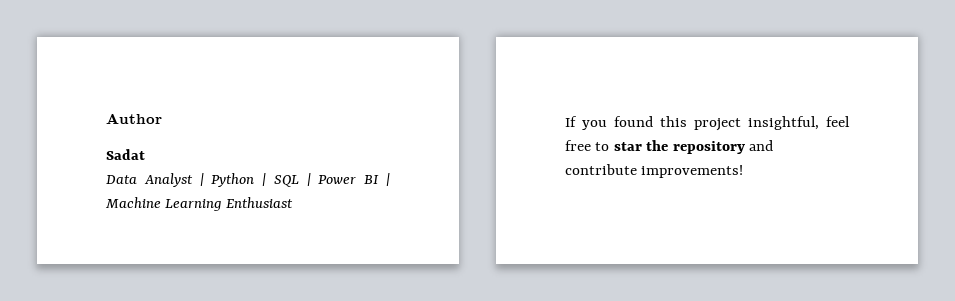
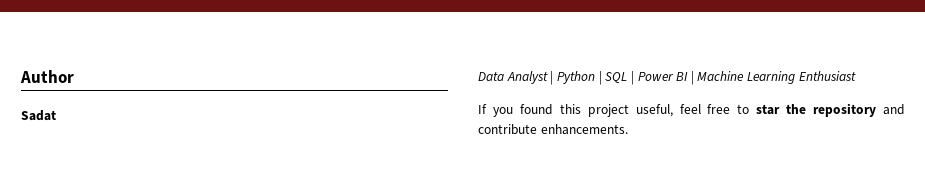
[748,116,819,130] insightful, -> [635,104,673,117] useful,
[641,165,744,178] improvements! -> [540,124,628,135] enhancements.

